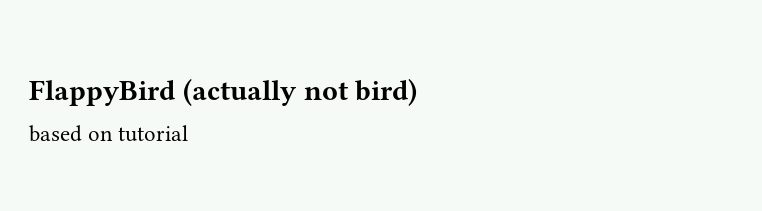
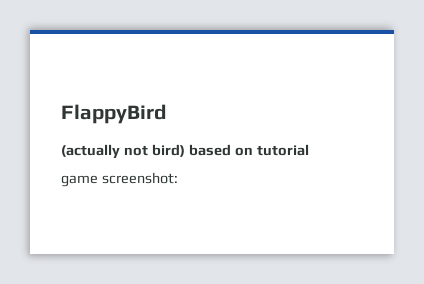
(175, 93) none -> (166, 114) //
(418, 92) // -> (185, 150) none
(189, 133) none -> [61,172,178,187] // game screenshot:

